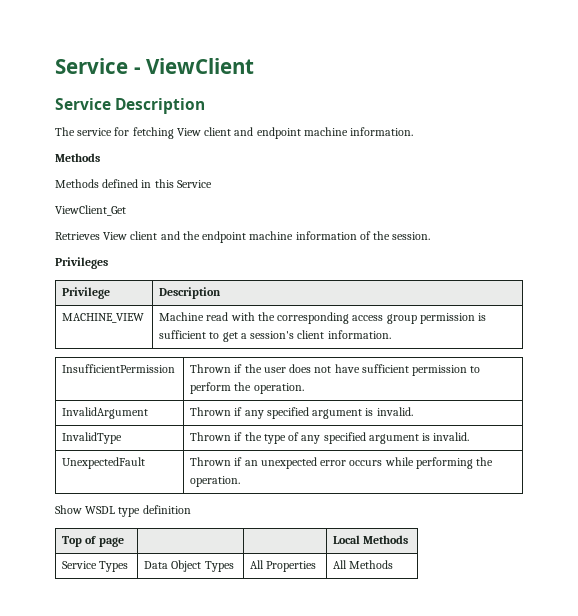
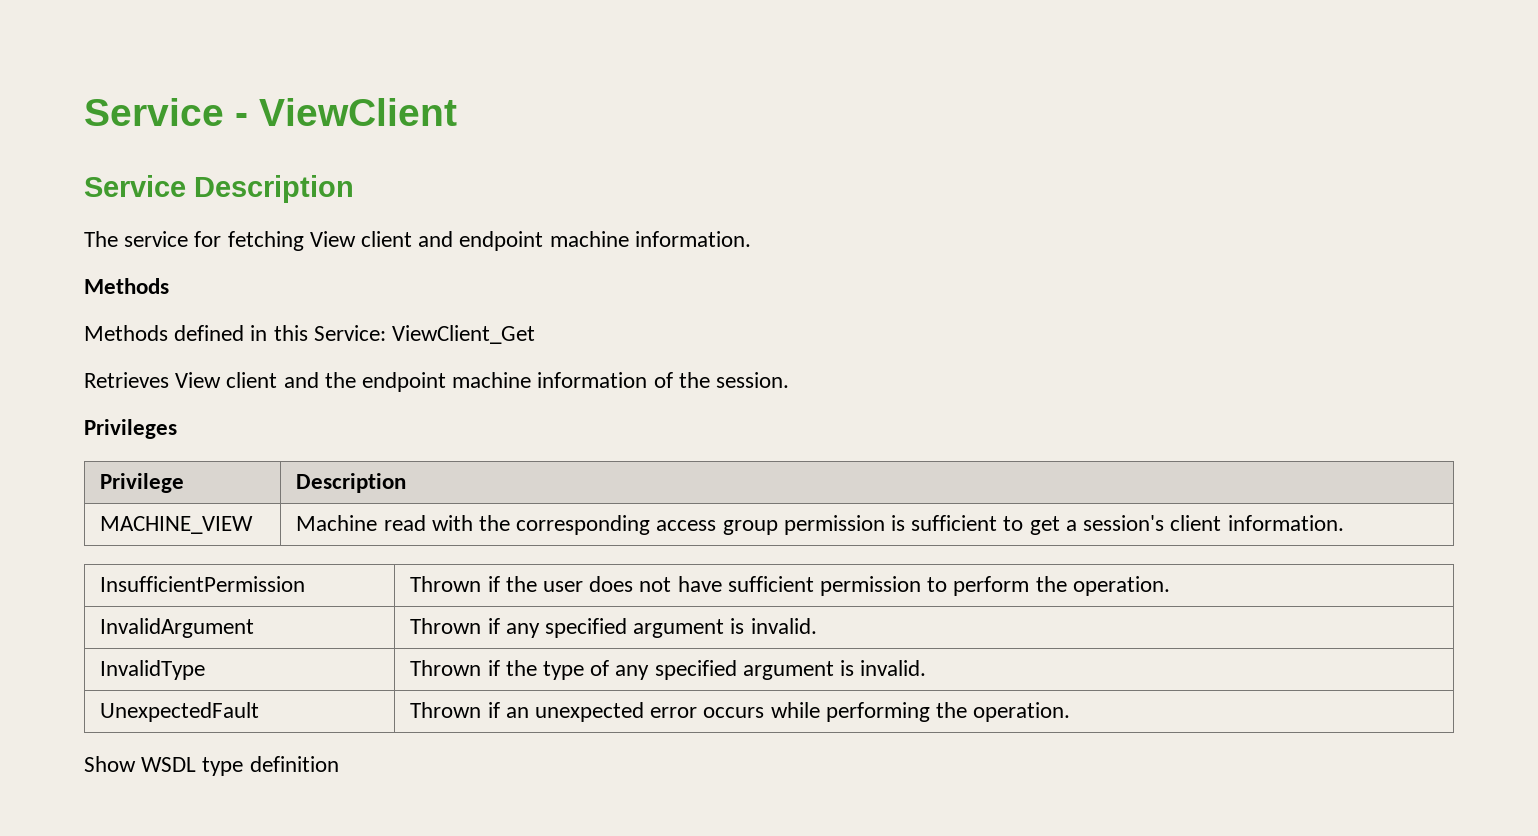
[176,180,212,188] Service // -> [313,325,386,341] Service:
[62,536,124,547] [333,535,409,544] [62,561,129,572] [144,560,234,572] [250,560,317,572] [333,560,394,569] // Top of page | | | Local Methods // Service Types | Data Object Types | All Properties | All Methods -> (339, 764) none

